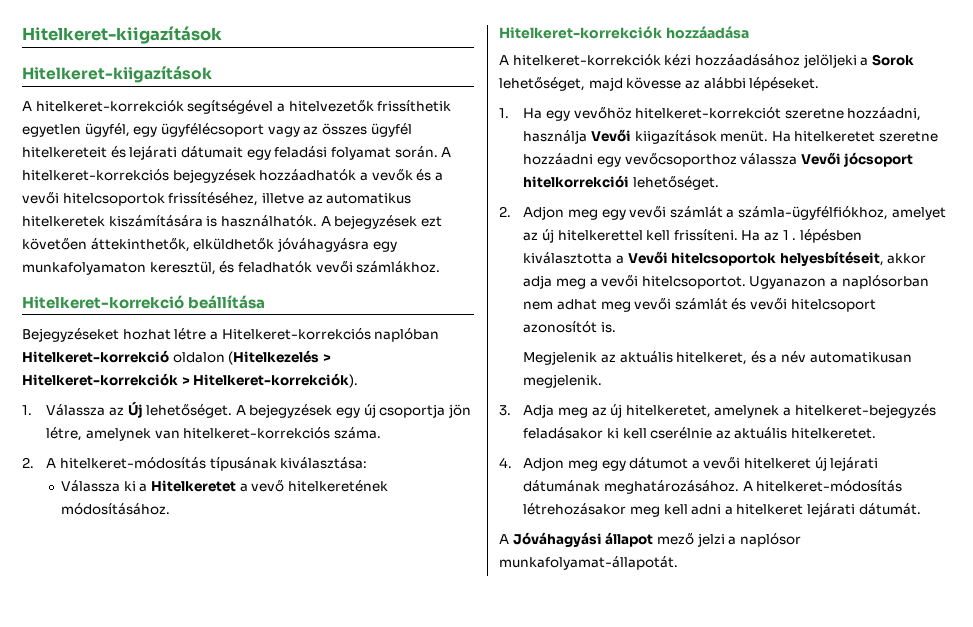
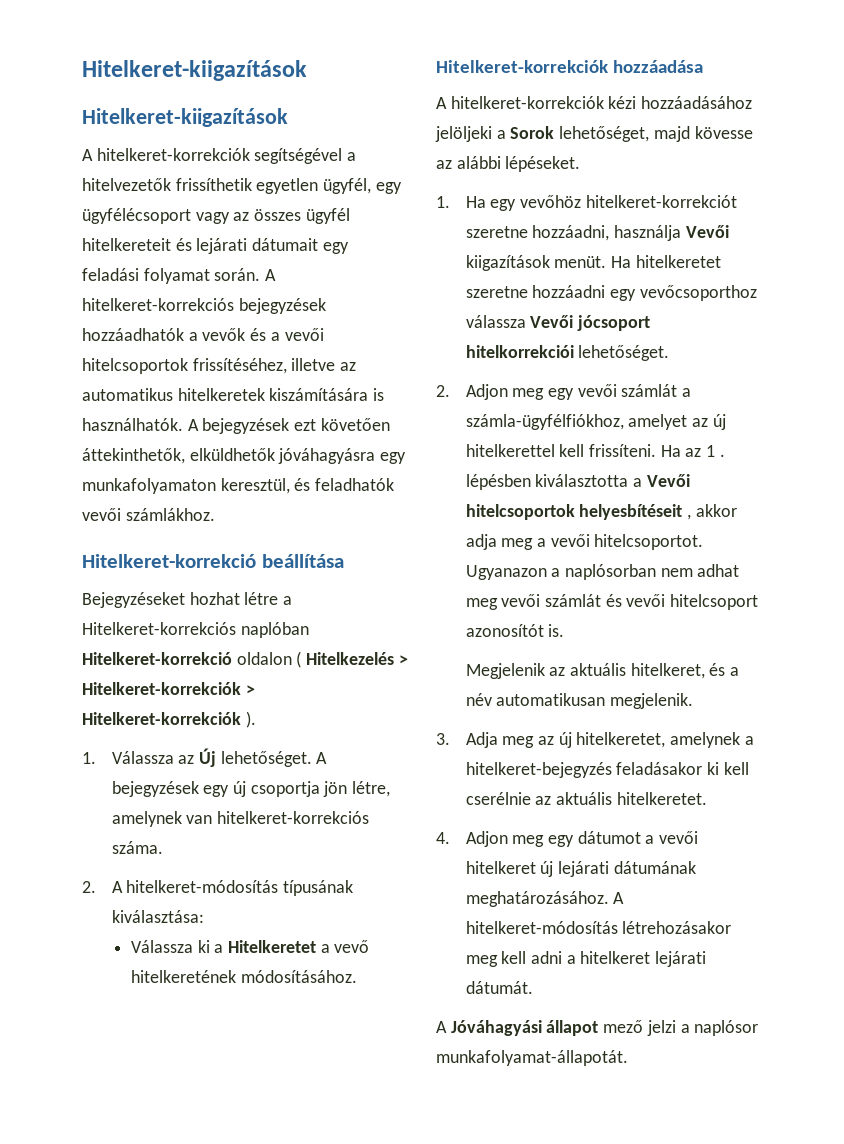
[228,350,320,365] (Hitelkezelés -> [296,651,395,668] ( Hitelkezelés
[193,373,359,388] Hitelkeret-korrekciók). -> [82,711,256,728] Hitelkeret-korrekciók ).
[779,251,884,266] helyesbítéseit, -> [579,504,691,520] helyesbítéseit ,

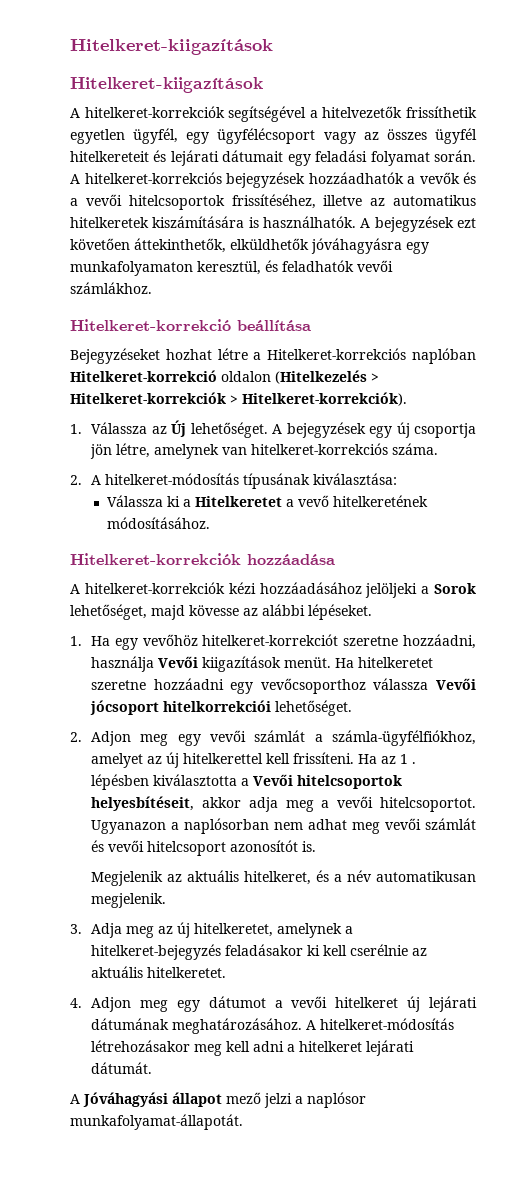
[296,651,395,668] ( Hitelkezelés -> [275,370,367,384] (Hitelkezelés
[82,711,256,728] Hitelkeret-korrekciók ). -> [242,392,407,406] Hitelkeret-korrekciók).
[579,504,691,520] helyesbítéseit , -> [91,796,195,811] helyesbítéseit,

